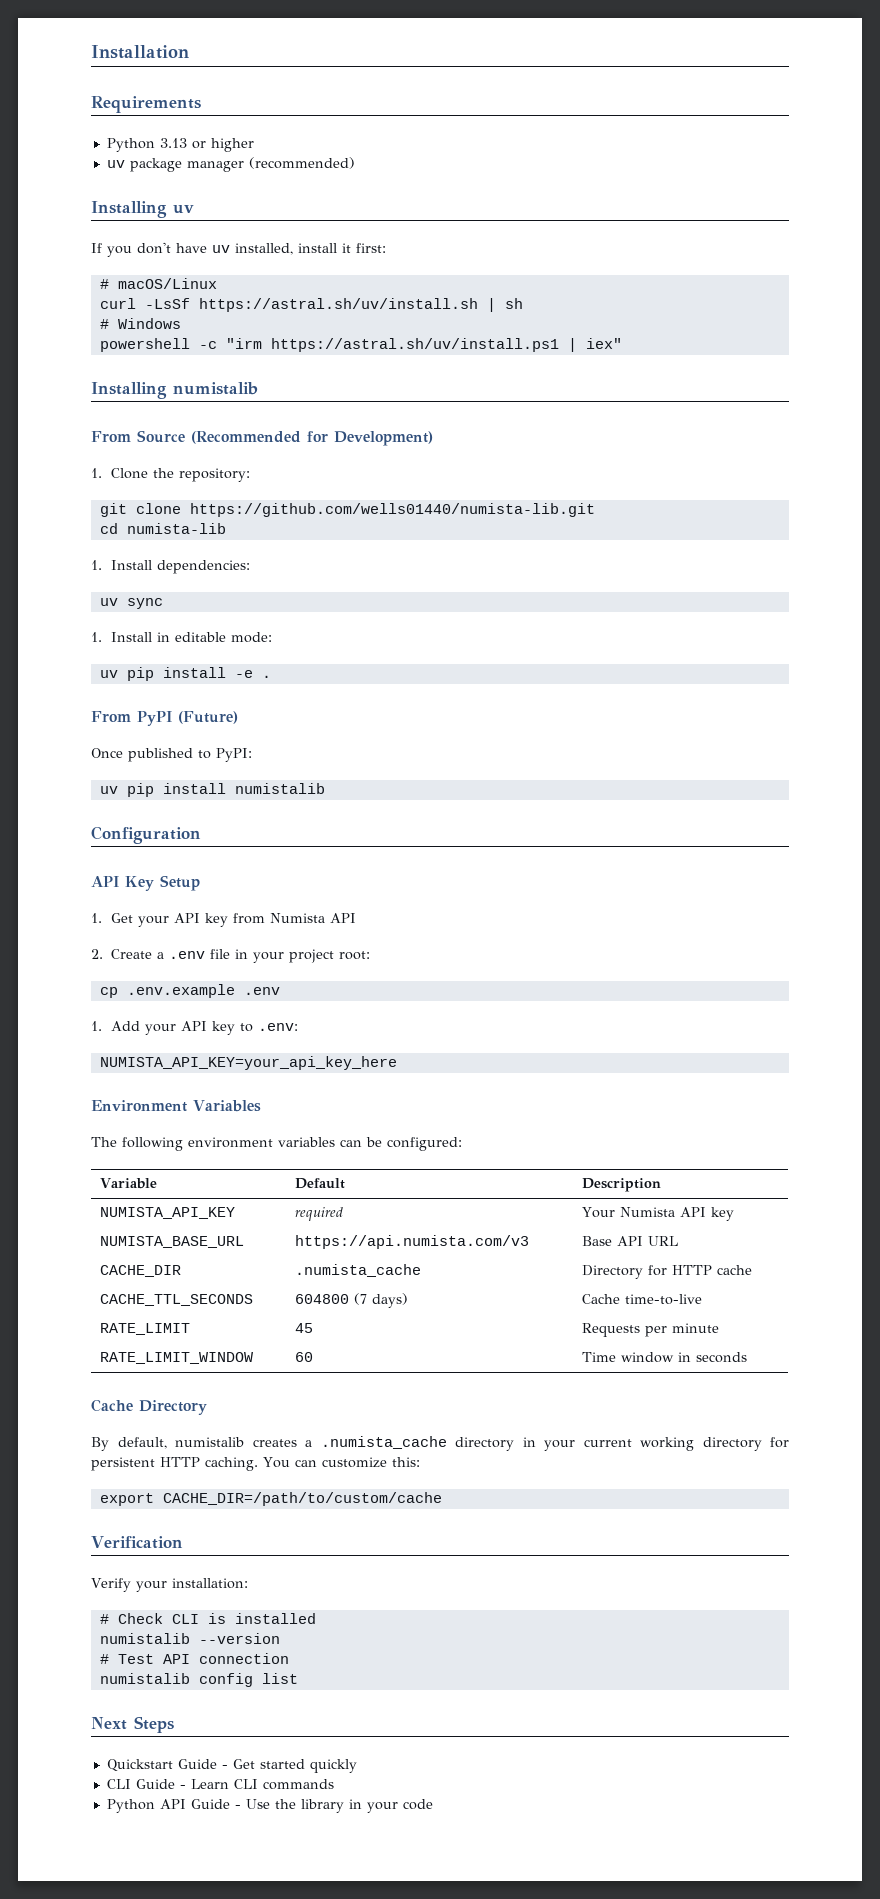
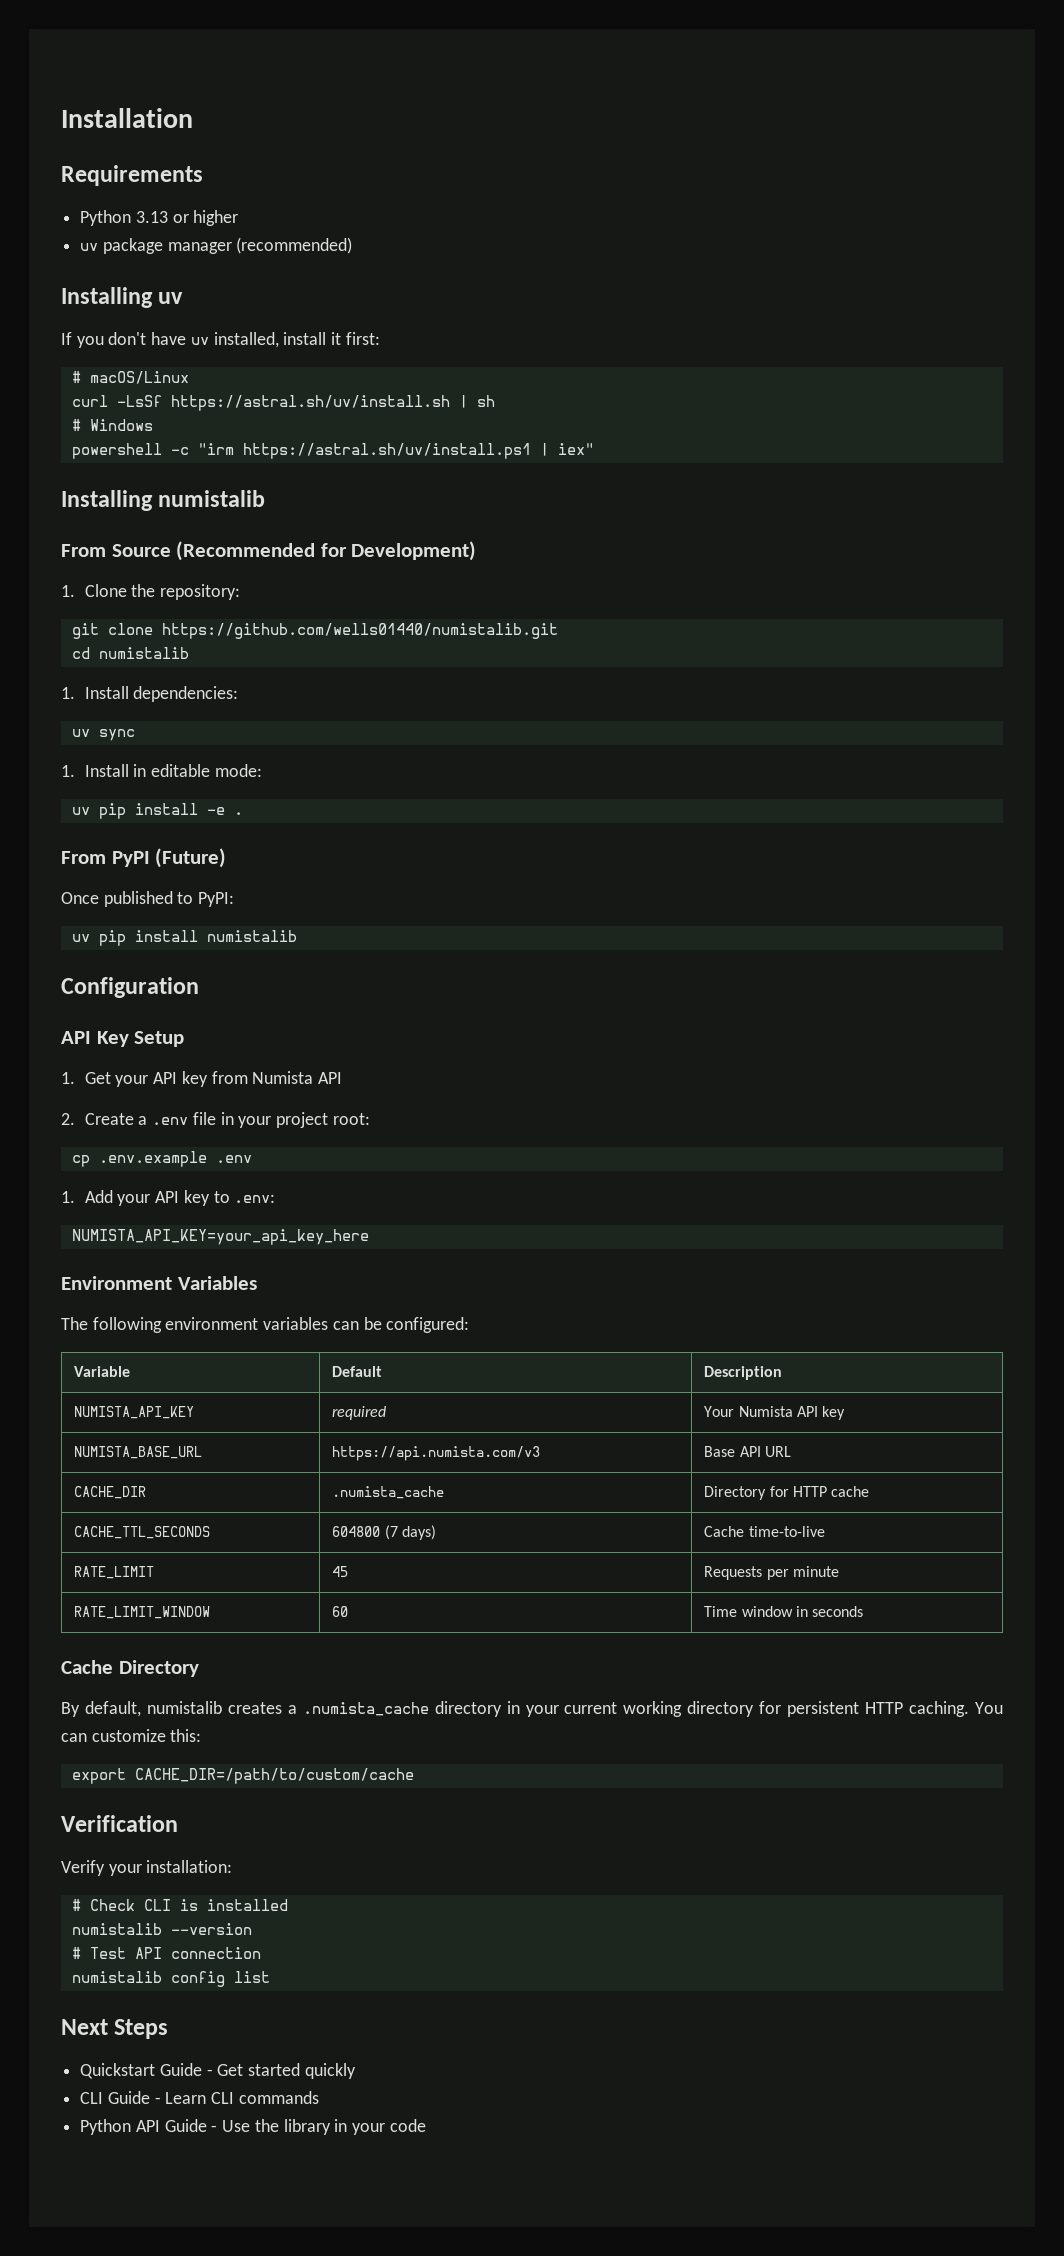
[189,503,595,517] https://github.com/wells01440/numista-lib.git -> [161,623,558,639] https://github.com/wells01440/numistalib.git
[126,523,226,534] numista-lib -> [98,647,189,659] numistalib

